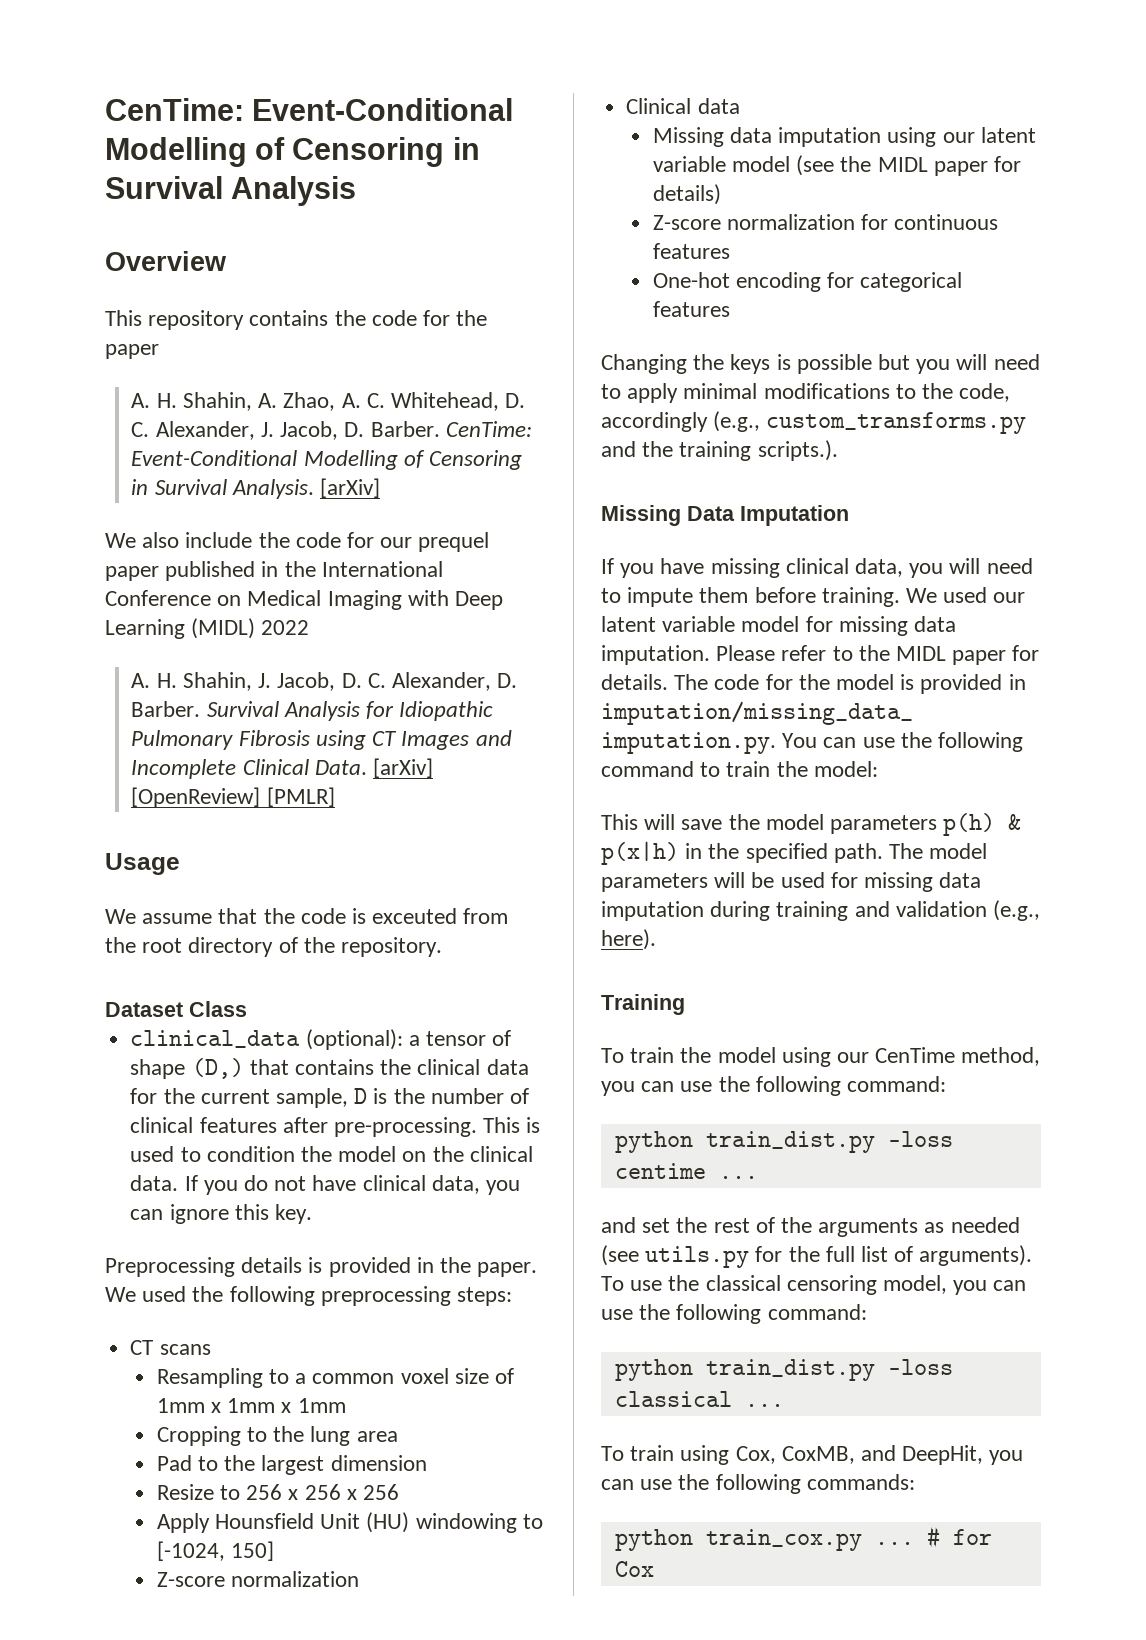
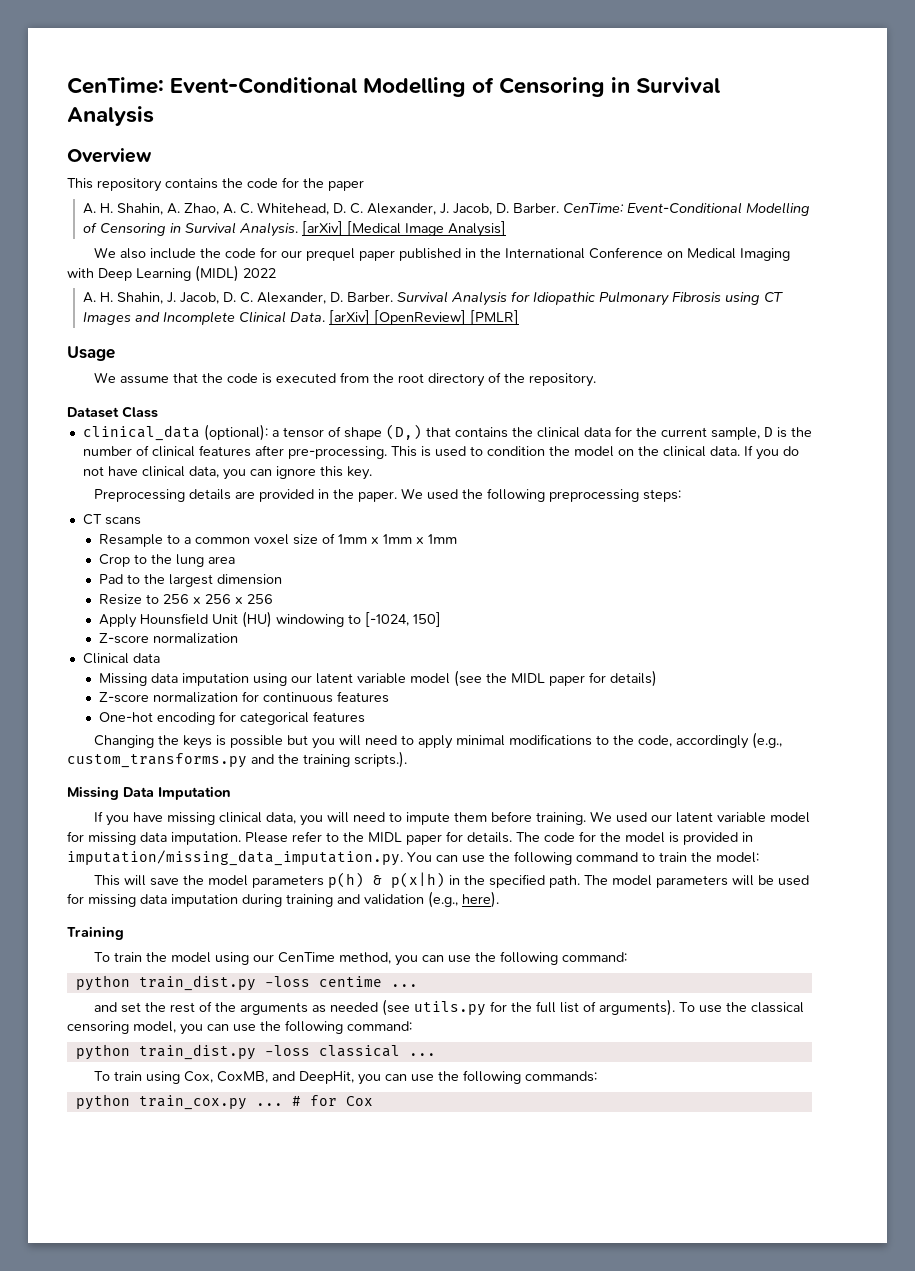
(381, 488) none -> [347,221,507,237] [Medical Image Analysis]
[372,908,458,924] exceuted -> [275,373,336,383] executed
[308,1257,323,1273] is -> [234,491,255,499] are
[156,1368,263,1388] Resampling -> [99,534,164,547] Resample
[156,1426,241,1446] Cropping -> [99,554,131,567] Crop

